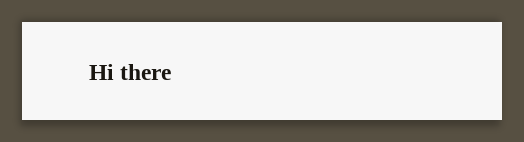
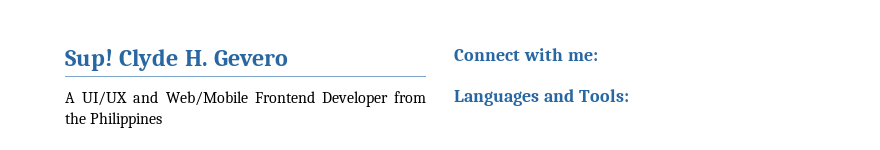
[89,64,172,80] Hi there -> [65,49,289,71] [65,91,426,107] [65,112,163,128] [454,48,598,61] [454,89,629,106] Sup! Clyde H. Gevero // A UI/UX and Web/Mobile Frontend Developer from the Philippines // Connect with me: // Languages and Tools:

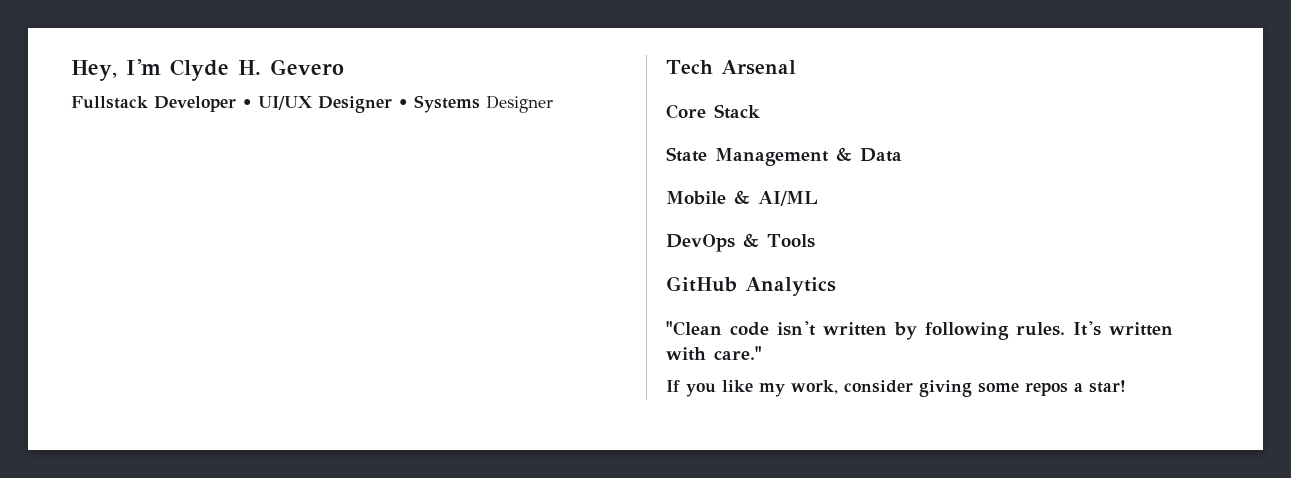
[65,49,113,71] Sup! -> [71,59,161,81] Hey, I'm
[65,91,426,107] [65,112,163,128] [454,48,598,61] [454,89,629,106] A UI/UX and Web/Mobile Frontend Developer from the Philippines // Connect with me: // Languages and Tools: -> [71,95,553,113] [666,60,796,75] [666,104,760,119] [666,147,902,166] [666,190,818,206] [666,233,815,252] [666,276,836,296] [666,321,1173,340] [666,346,762,361] [666,380,1126,397] Fullstack Developer • UI/UX Designer • Systems Designer // Tech Arsenal // Core Stack // State Management & Data // Mobile & AI/ML // DevOps & Tools // GitHub Analytics // "Clean code isn't written by following rules. It's written with care." // If you like my work, consider giving some repos a star!

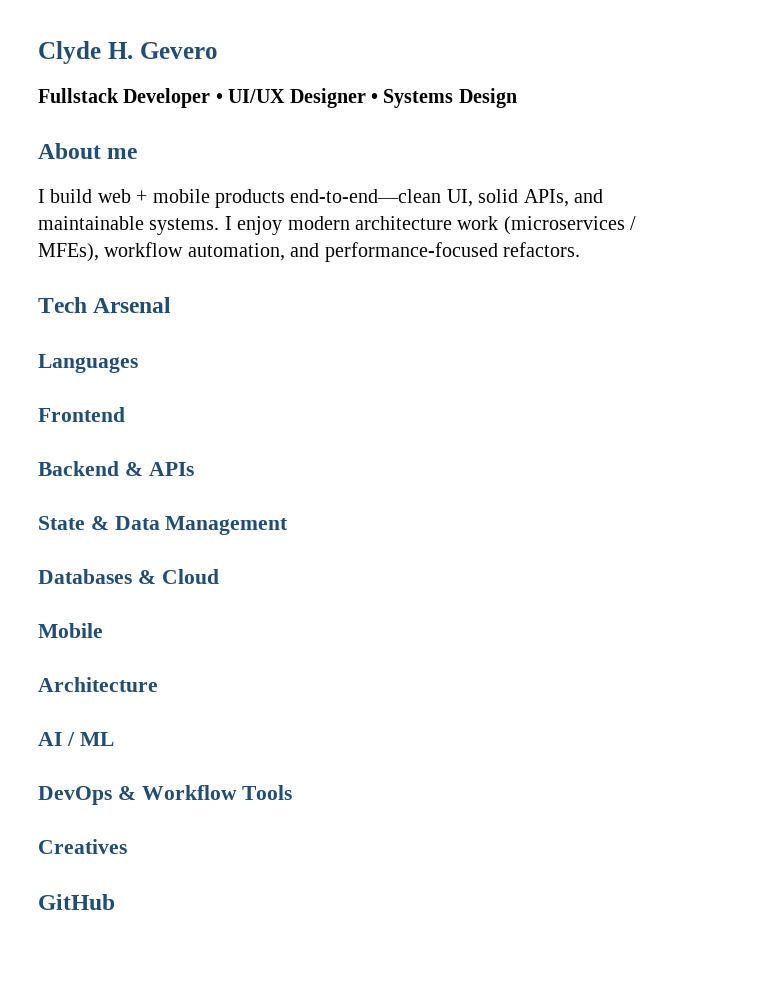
[71,59,161,81] Hey, I'm -> (38, 52) none
[486,95,553,113] [666,60,796,75] [666,104,760,119] Designer // Tech Arsenal // Core Stack -> [458,88,517,108] [38,143,138,159] [38,189,603,208] [38,216,637,235] [38,242,580,262] [38,297,172,313] [38,354,138,373] [38,407,125,422] [38,461,194,476] Design // About me // I build web + mobile products end-to-end—clean UI, solid APIs, and maintainable systems. I enjoy modern architecture work (microservices / MFEs), workflow automation, and performance-focused refactors. // Tech Arsenal // Languages // Frontend // Backend & APIs
[715,148,829,166] Management -> (85, 523) none
[666,190,818,206] // Mobile & AI/ML -> [165,516,289,535] [38,569,219,584] [38,623,103,638] [38,677,158,692] [38,732,114,746] Management // Databases & Cloud // Mobile // Architecture // AI / ML
(759, 240) none -> [141,785,237,800] Workflow
(815, 241) none -> [38,839,127,854] // Creatives
[745,277,836,296] [666,321,1173,340] [666,346,762,361] [666,380,1126,397] Analytics // "Clean code isn't written by following rules. It's written with care." // If you like my work, consider giving some repos a star! -> (115, 902) none

